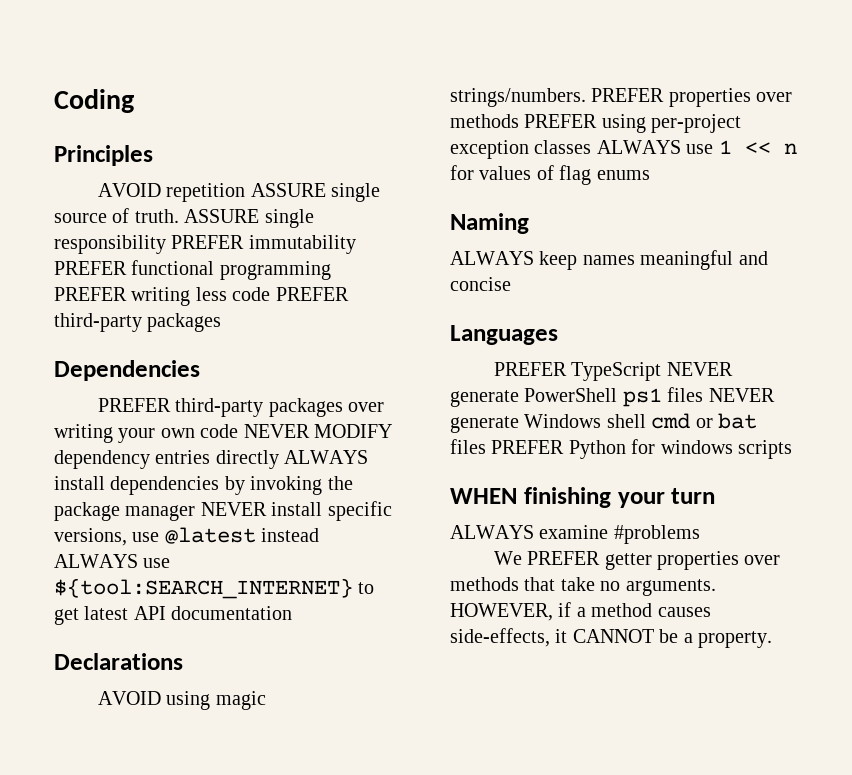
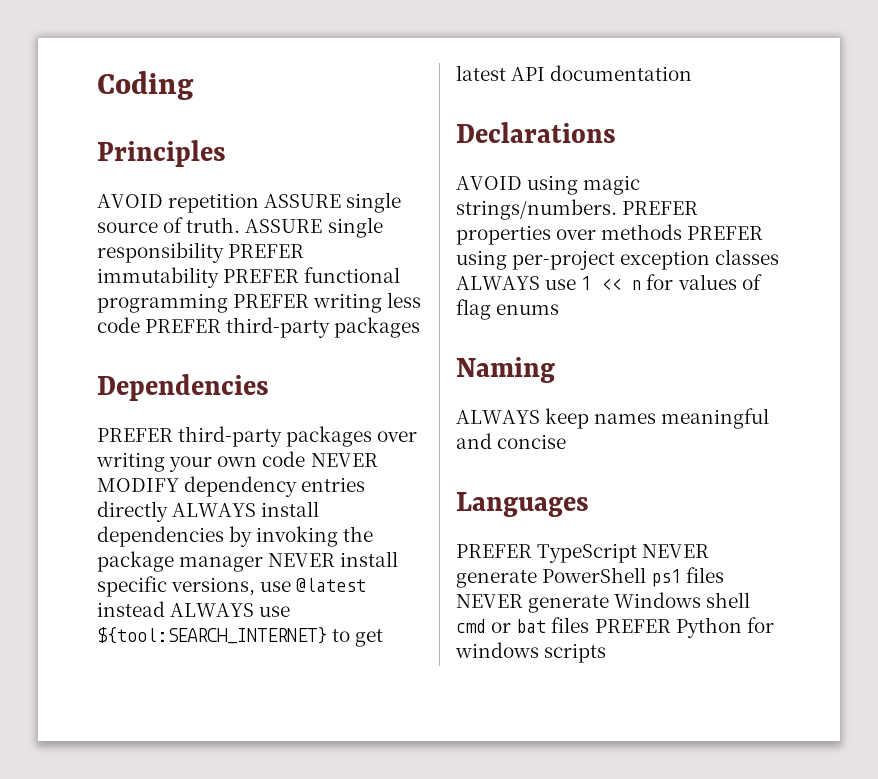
[450,487,716,508] [450,525,700,544] [493,551,781,570] [450,577,716,596] [450,602,711,621] [450,628,772,648] // WHEN finishing your turn // ALWAYS examine #problems // We PREFER getter properties over methods that take no arguments. HOWEVER, if a method causes side-effects, it CANNOT be a property. -> (607, 653) none

